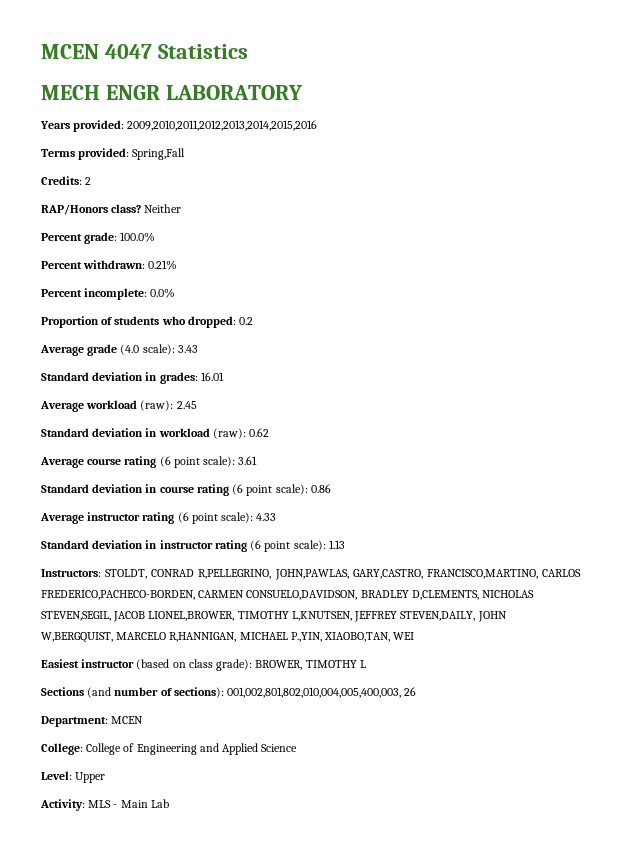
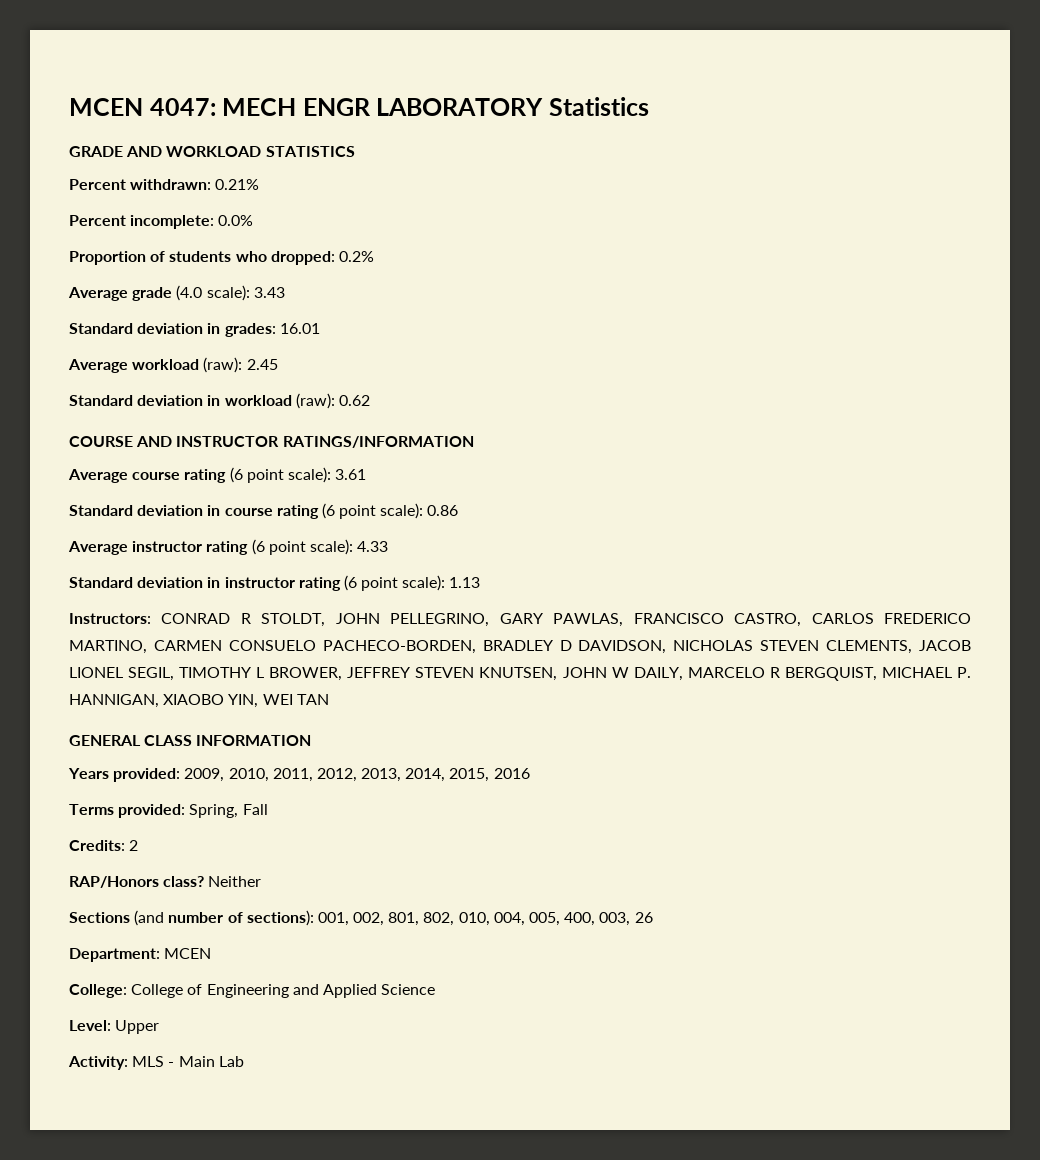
[41,44,248,59] MCEN 4047 Statistics // -> [69,98,216,116] MCEN 4047:
[40,120,318,132] [41,148,186,160] [41,176,92,185] [41,204,182,215] [41,232,156,244] // Years provided: 2009,2010,2011,2012,2013,2014,2015,2016 // Terms provided: Spring,Fall // Credits: 2 // RAP/Honors class? Neither // Percent grade: 100.0% -> [549,97,650,116] [69,146,355,157] Statistics // GRADE AND WORKLOAD STATISTICS
[239,317,254,325] 0.2 -> [338,251,374,262] 0.2%
(270, 432) none -> [69,436,474,448] // COURSE AND INSTRUCTOR RATINGS/INFORMATION
[105,569,581,580] [41,590,535,600] [41,611,507,622] [41,632,415,643] [41,659,366,671] STOLDT, CONRAD R,PELLEGRINO, JOHN,PAWLAS, GARY,CASTRO, FRANCISCO,MARTINO, CARLOS FREDERICO,PACHECO-BORDEN, CARMEN CONSUELO,DAVIDSON, BRADLEY D,CLEMENTS, NICHOLAS STEVEN,SEGIL, JACOB LIONEL,BROWER, TIMOTHY L,KNUTSEN, JEFFREY STEVEN,DAILY, JOHN W,BERGQUIST, MARCELO R,HANNIGAN, MICHAEL P.,YIN, XIAOBO,TAN, WEI // Easiest instructor (based on class grade): BROWER, TIMOTHY L -> [161,613,972,627] [69,640,971,654] [69,667,972,681] [69,694,329,708] [69,735,312,746] [68,768,530,782] [69,804,268,818] [69,840,139,851] [69,876,262,888] CONRAD R STOLDT, JOHN PELLEGRINO, GARY PAWLAS, FRANCISCO CASTRO, CARLOS FREDERICO MARTINO, CARMEN CONSUELO PACHECO-BORDEN, BRADLEY D DAVIDSON, NICHOLAS STEVEN CLEMENTS, JACOB LIONEL SEGIL, TIMOTHY L BROWER, JEFFREY STEVEN KNUTSEN, JOHN W DAILY, MARCELO R BERGQUIST, MICHAEL P. HANNIGAN, XIAOBO YIN, WEI TAN // GENERAL CLASS INFORMATION // Years provided: 2009, 2010, 2011, 2012, 2013, 2014, 2015, 2016 // Terms provided: Spring, Fall // Credits: 2 // RAP/Honors class? Neither
[227,687,402,698] 001,002,801,802,010,004,005,400,003, -> [317,912,631,926] 001, 002, 801, 802, 010, 004, 005, 400, 003,

